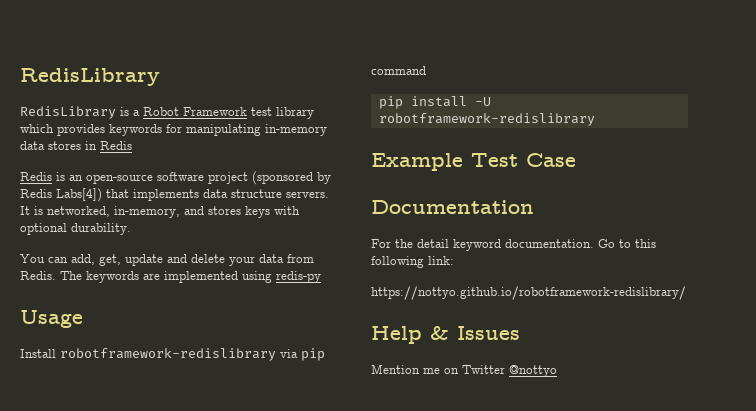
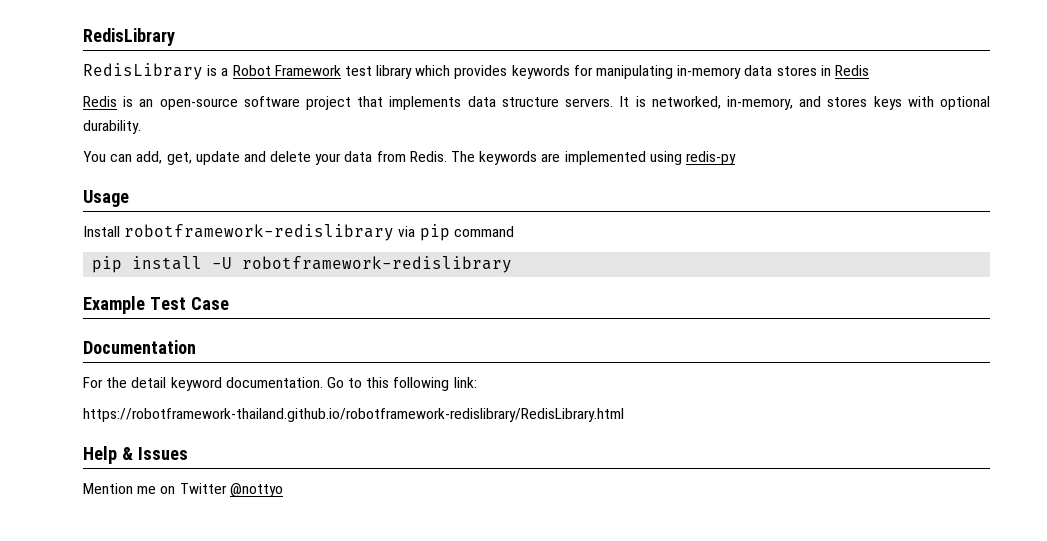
[252,171,331,185] [20,188,102,202] (sponsored by Redis Labs[4]) -> (352, 103) none
[371,286,686,300] https://nottyo.github.io/robotframework-redislibrary/ -> [83,408,624,422] https://robotframework-thailand.github.io/robotframework-redislibrary/RedisLibrary.html

